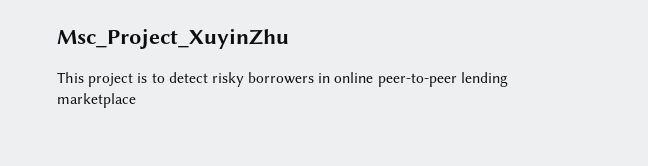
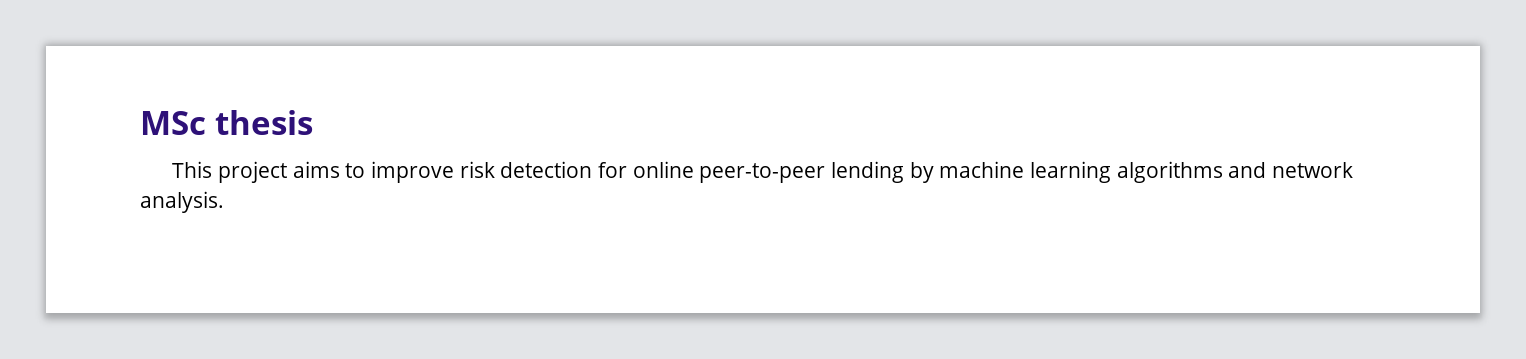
[57,28,289,49] Msc_Project_XuyinZhu -> [140,110,313,135] MSc thesis
[137,72,508,87] [57,93,136,108] is to detect risky borrowers in online peer-to-peer lending marketplace -> [292,161,1354,183] [140,191,224,213] aims to improve risk detection for online peer-to-peer lending by machine learning algorithms and network analysis.

